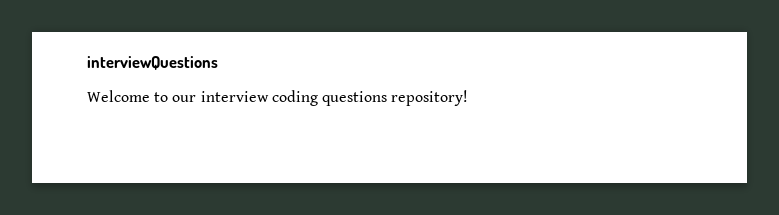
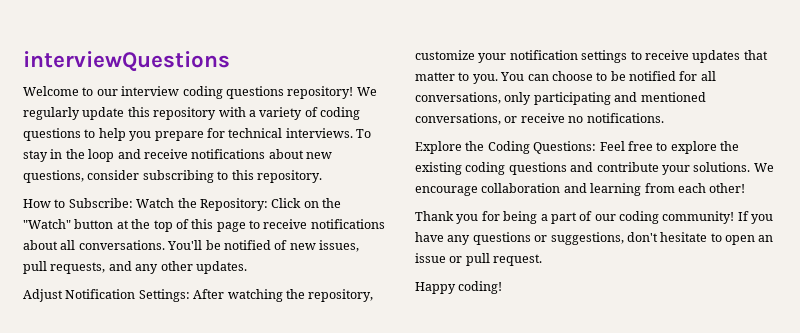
(469, 98) none -> [356,87,377,96] [23,107,360,120] [23,128,371,141] [23,149,332,162] [23,170,322,183] [23,198,341,211] [23,219,385,232] [23,240,359,252] [23,261,247,274] [23,289,374,302] [415,50,768,63] [415,71,716,84] [415,92,706,105] [415,113,664,125] [415,141,739,154] [415,162,774,175] [415,183,746,196] [415,211,774,224] [415,232,774,245] [415,253,543,266] [415,281,503,294] We regularly update this repository with a variety of coding questions to help you prepare for technical interviews. To stay in the loop and receive notifications about new questions, consider subscribing to this repository. // How to Subscribe: Watch the Repository: Click on the "Watch" button at the top of this page to receive notifications about all conversations. You'll be notified of new issues, pull requests, and any other updates. // Adjust Notification Settings: After watching the repository, customize your notification settings to receive updates that matter to you. You can choose to be notified for all conversations, only participating and mentioned conversations, or receive no notifications. // Explore the Coding Questions: Feel free to explore the existing coding questions and contribute your solutions. We encourage collaboration and learning from each other! // Thank you for being a part of our coding community! If you have any questions or suggestions, don't hesitate to open an issue or pull request. // Happy coding!

